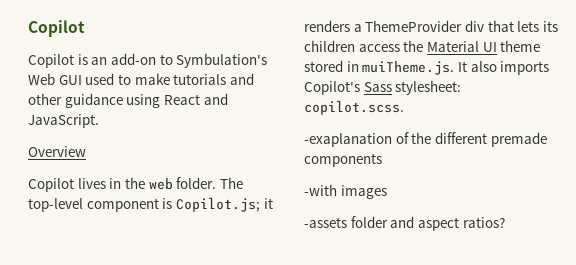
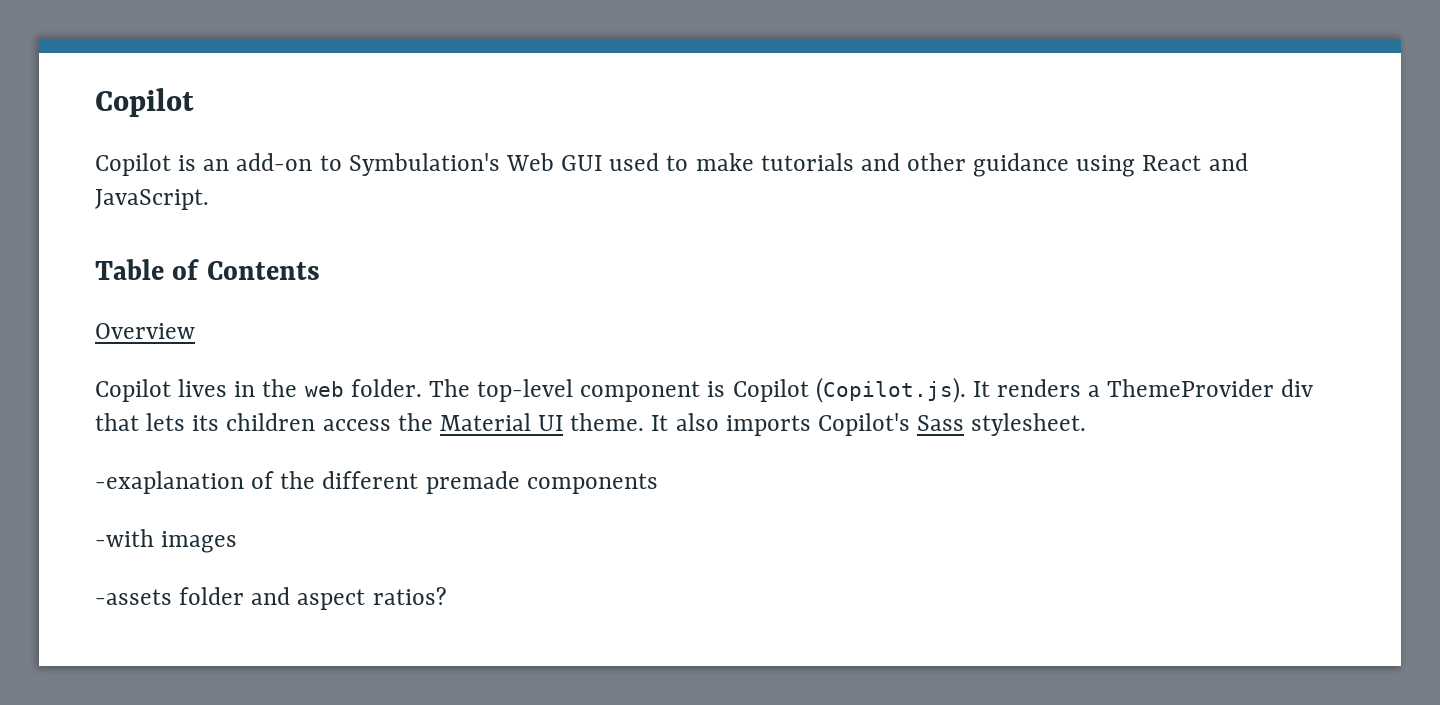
(99, 121) none -> [95,259,320,280] // Table of Contents
[175,197,273,212] Copilot.js; it -> [732,377,990,403] Copilot (Copilot.js). It
[500,40,541,52] [304,60,455,75] theme stored in muiTheme.js. -> [570,413,645,431] theme.
[395,80,462,95] [304,100,404,115] stylesheet: copilot.scss. -> [971,413,1087,436] stylesheet.

